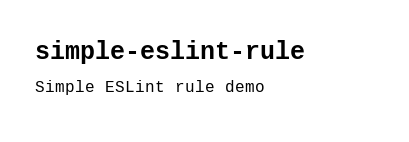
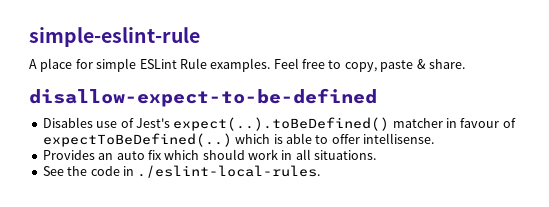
[35,80,265,95] Simple ESLint rule demo -> [29,58,465,72] [29,88,377,107] [42,117,516,131] [42,133,434,147] [42,149,377,160] [42,165,321,178] A place for simple ESLint Rule examples. Feel free to copy, paste & share. // disallow-expect-to-be-defined // Disables use of Jest's expect(..).toBeDefined() matcher in favour of expectToBeDefined(..) which is able to offer intellisense. // Provides an auto fix which should work in all situations. // See the code in ./eslint-local-rules.

